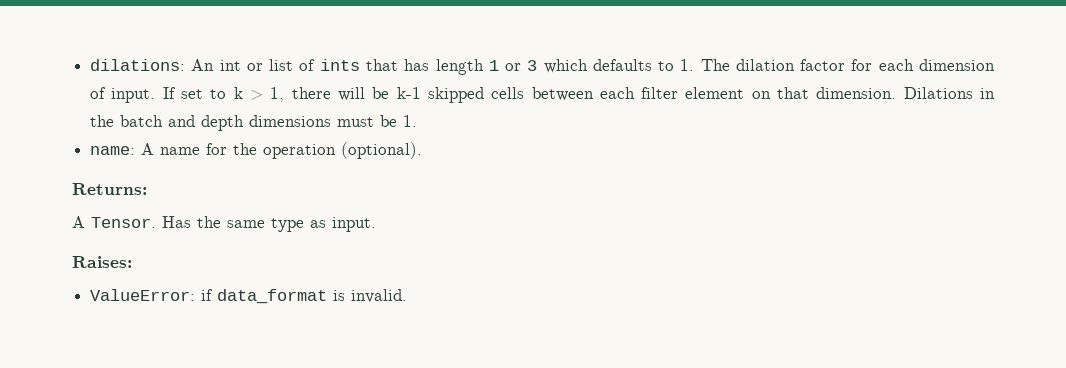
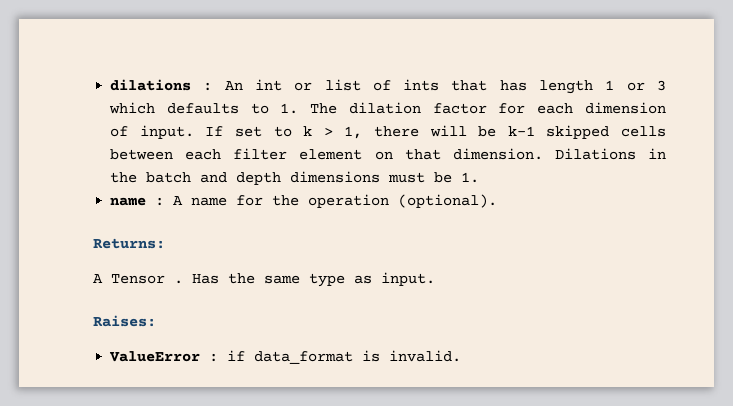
[90,59,186,71] dilations: -> [110,79,213,91] dilations :
[90,146,136,155] name: -> [110,197,165,206] name :
[91,217,156,228] Tensor. -> [111,274,183,284] Tensor .
[90,289,196,301] ValueError: -> [109,351,219,362] ValueError :

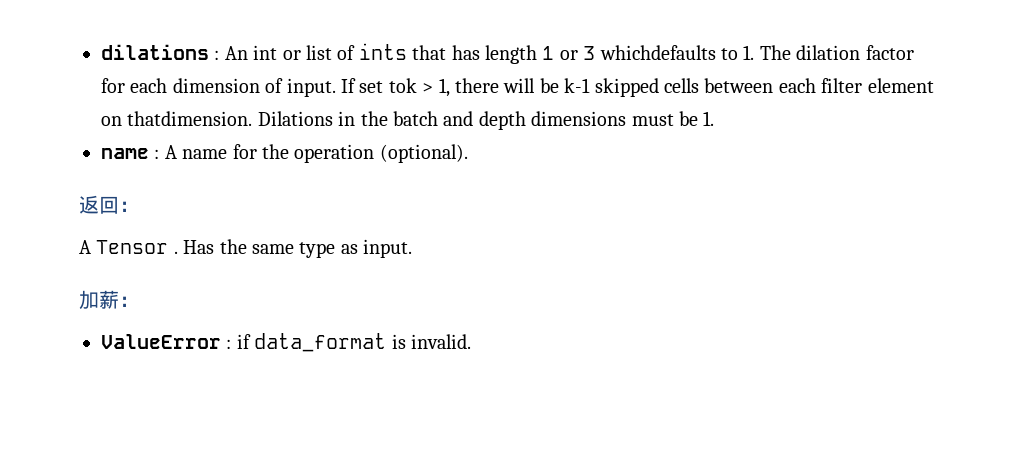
[109,102,239,114] which defaults -> [599,45,716,60] whichdefaults
[273,126,313,137] to k -> [388,78,417,93] tok
[404,148,543,160] that dimension. -> [127,111,253,126] thatdimension.
[93,238,165,249] Returns: -> [79,195,139,214] 返回：
[93,315,156,327] Raises: -> [79,290,139,310] 加薪：

